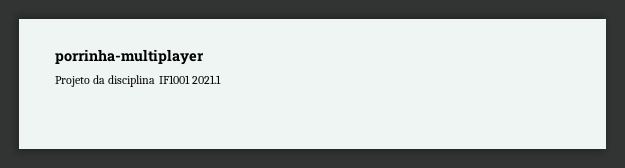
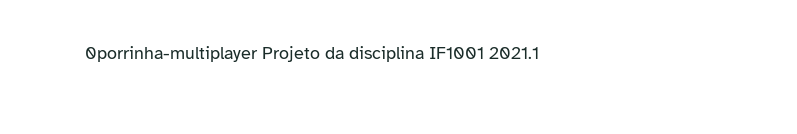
[55,49,204,65] porrinha-multiplayer // -> [85,46,258,62] 0porrinha-multiplayer

